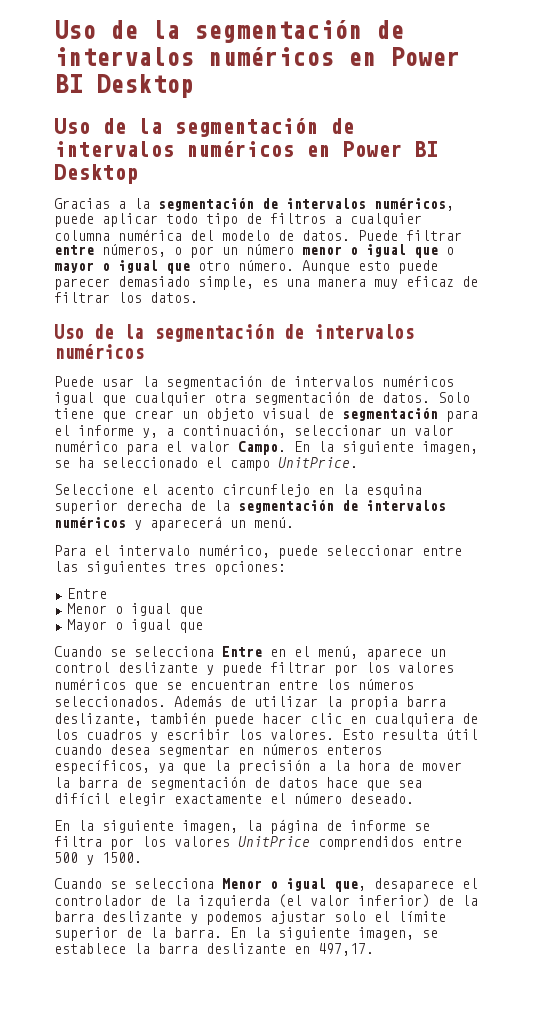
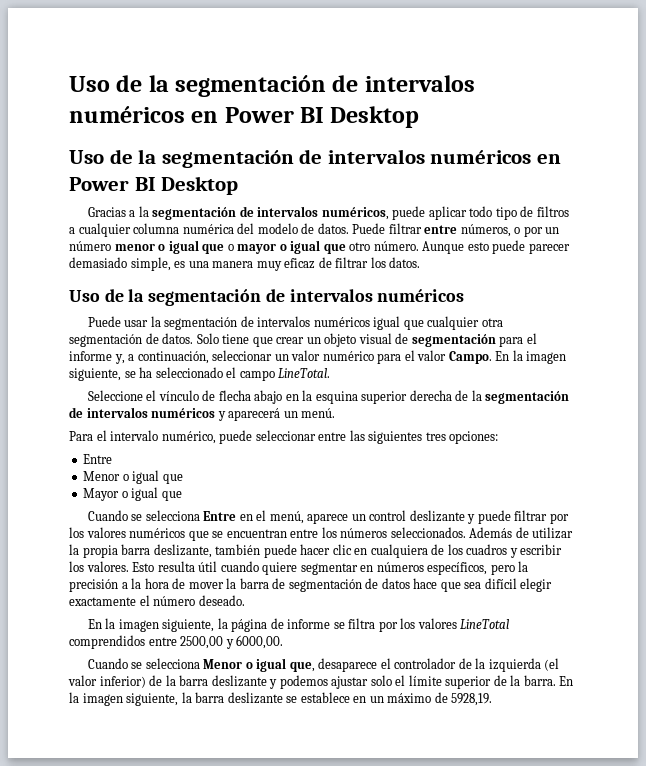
[342,441,478,454] siguiente imagen, -> [526,351,567,364] [69,368,121,381] imagen siguiente,
[278,457,358,468] UnitPrice. -> [278,368,331,378] LineTotal.
[166,484,310,497] acento circunflejo -> [158,390,283,404] vínculo de flecha abajo
[110,744,150,755] desea -> [262,562,298,575] quiere
[326,745,382,755] [54,760,206,774] enteros específicos, ya que -> [427,562,515,575] específicos, pero
[102,820,238,833] siguiente imagen, -> [118,619,215,632] imagen siguiente,
[238,836,310,847] UnitPrice -> [460,619,510,629] LineTotal
[54,852,142,865] 500 y 1500. -> [180,635,284,649] 2500,00 y 6000,00.
[278,927,438,940] [54,943,374,956] siguiente imagen, se establece la barra deslizante en 497,17. -> [82,692,493,706] imagen siguiente, la barra deslizante se establece en un máximo de 5928,19.

